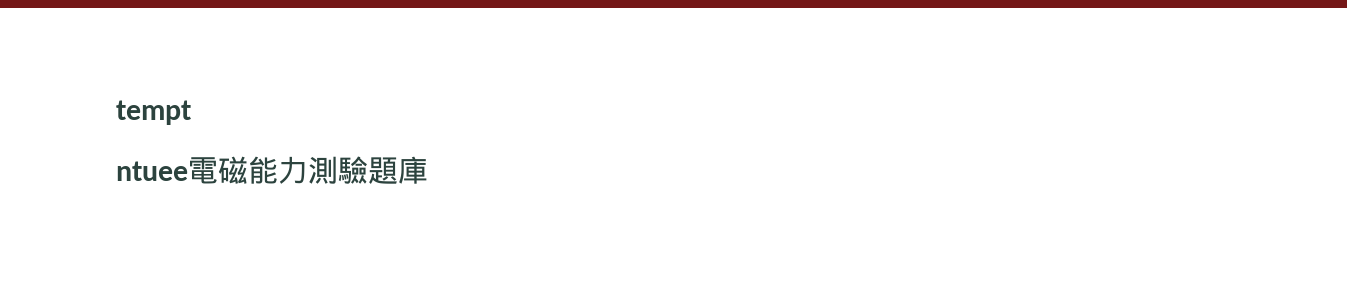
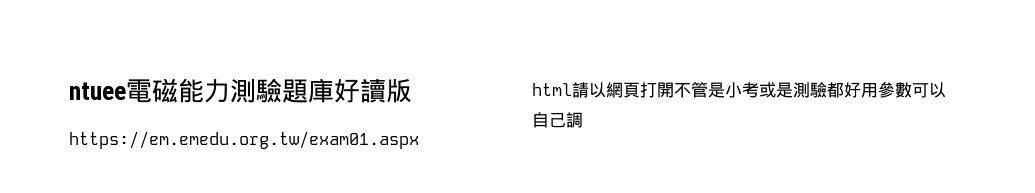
[116,100,191,125] tempt // -> (69, 91) none
(428, 170) none -> [334,78,412,103] [69,131,419,149] [532,81,946,98] [532,112,583,128] 好讀版 // https://em.emedu.org.tw/exam01.aspx // html請以網頁打開不管是小考或是測驗都好用參數可以自己調

